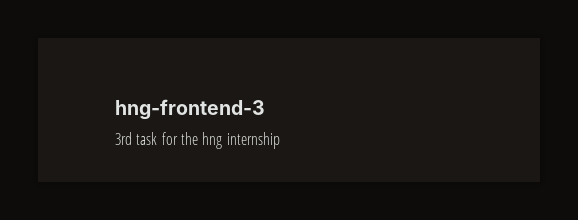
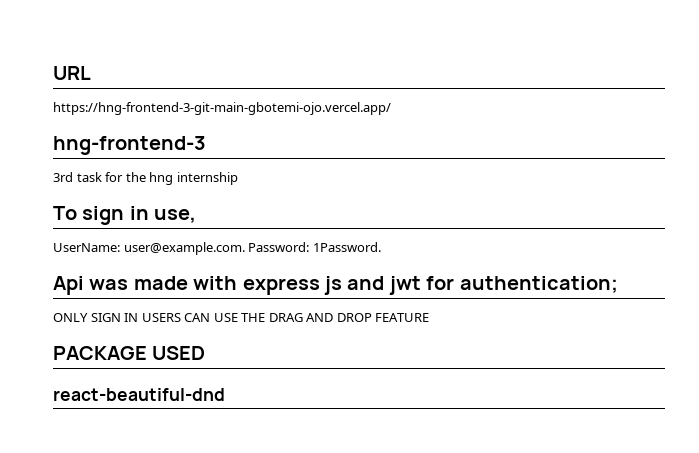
(115, 109) none -> [53,66,91,80] [53,102,391,115] URL // https://hng-frontend-3-git-main-gbotemi-ojo.vercel.app/ //
(280, 140) none -> [53,206,197,225] [53,242,381,255] [53,276,618,295] [53,313,430,322] [53,346,206,360] [53,388,225,401] // To sign in use, // UserName: user@example.com. Password: 1Password. // Api was made with express js and jwt for authentication; // ONLY SIGN IN USERS CAN USE THE DRAG AND DROP FEATURE // PACKAGE USED // react-beautiful-dnd

